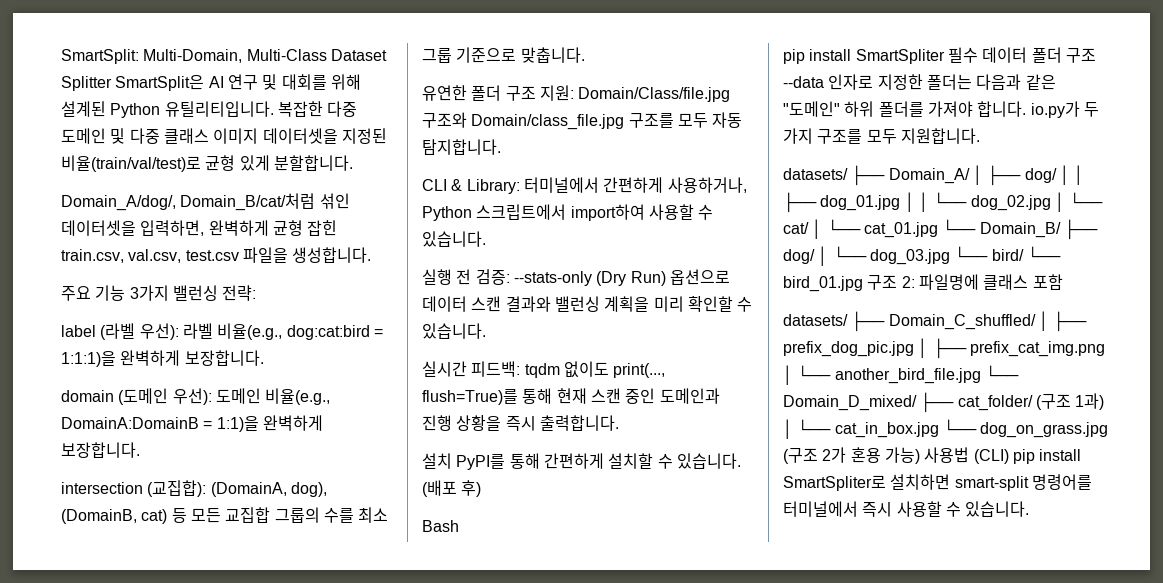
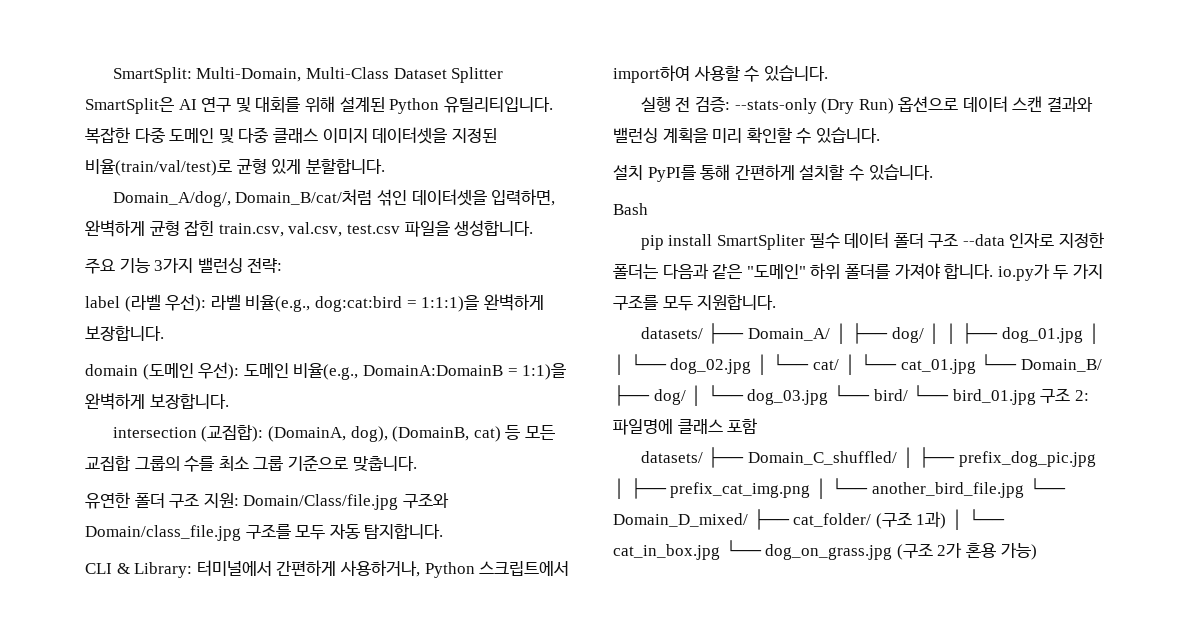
[422,361,666,378] [422,388,720,405] [422,415,619,431] // 실시간 피드백: tqdm 없이도 print(..., flush=True)를 통해 현재 스캔 중인 도메인과 진행 상황을 즉시 출력합니다. -> (880, 135) none
[422,480,482,497] (배포 후) -> (933, 172) none
[924,447,1082,464] [783,474,1092,491] [783,501,1030,517] 사용법 (CLI) pip install SmartSpliter로 설치하면 smart-split 명령어를 터미널에서 즉시 사용할 수 있습니다. -> (1037, 551) none

